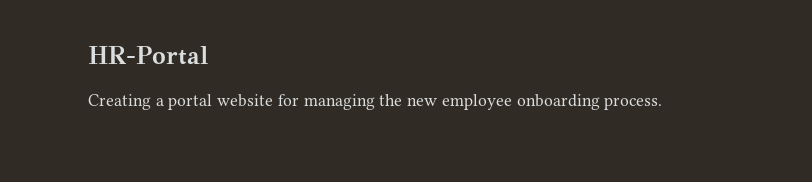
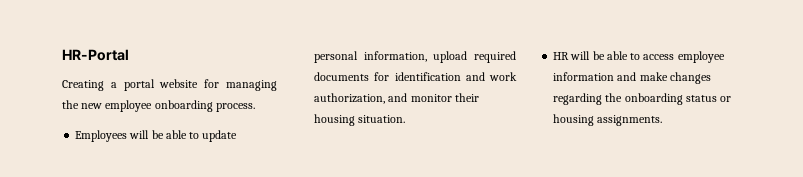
(663, 103) none -> [75,130,238,142] [314,51,516,63] [314,72,517,81] [314,93,479,104] [314,114,406,126] [553,51,725,63] [553,72,711,84] [553,93,732,105] [553,114,663,126] // Employees will be able to update personal information, upload required documents for identification and work authorization, and monitor their housing situation. // HR will be able to access employee information and make changes regarding the onboarding status or housing assignments.

